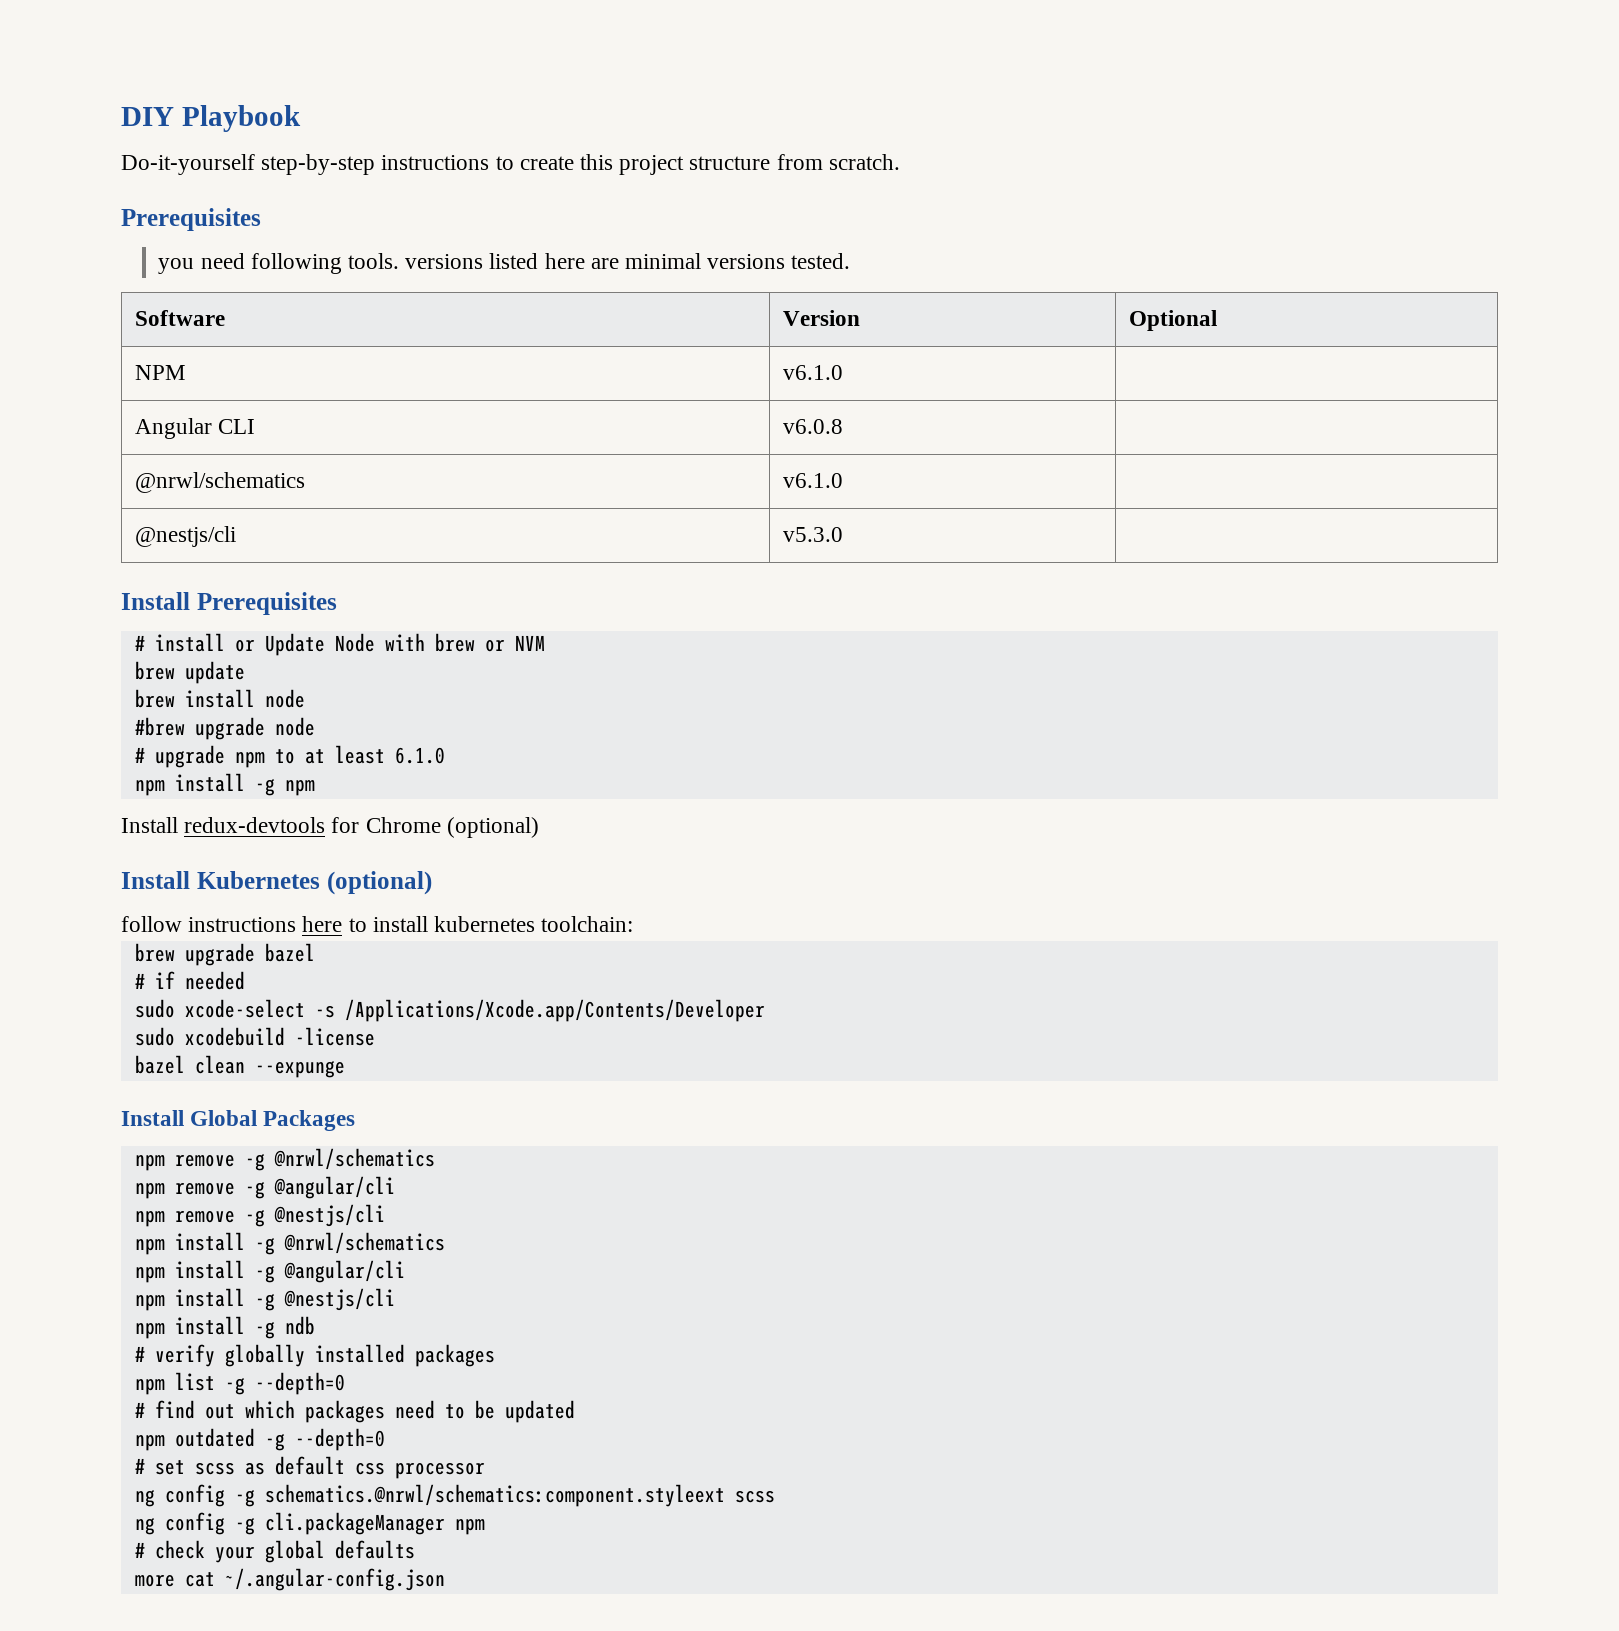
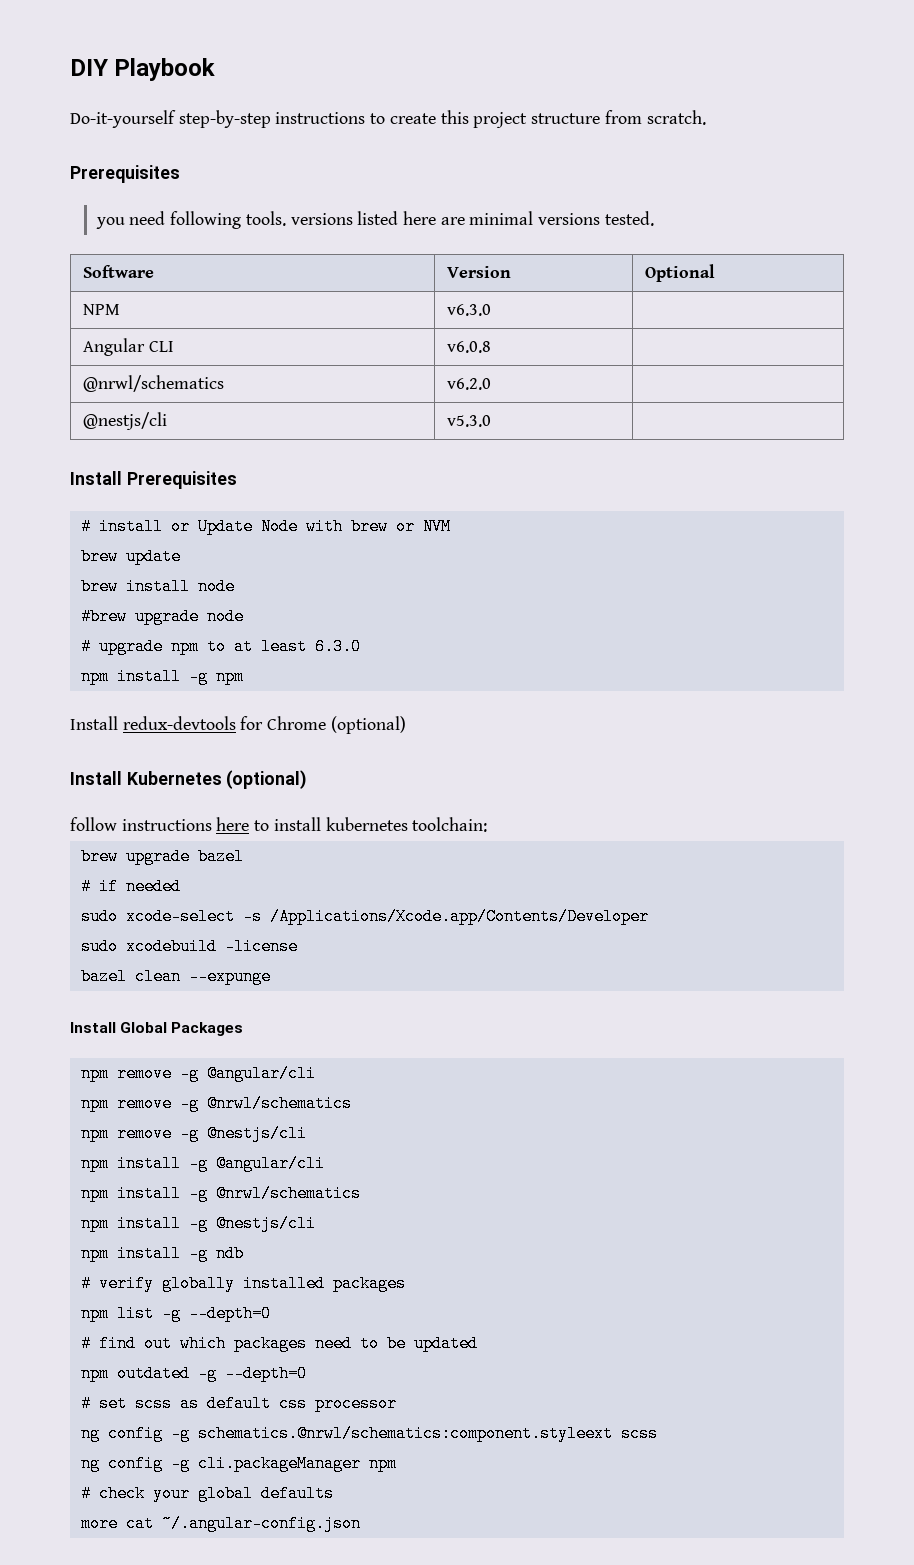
[782,365,843,380] v6.1.0 -> [447,304,492,316] v6.3.0
[782,473,843,488] v6.1.0 -> [447,378,492,390] v6.2.0
[394,747,445,764] 6.1.0 -> [314,638,361,655] 6.3.0
[273,1148,435,1170] [134,1176,395,1199] @nrwl/schematics // npm remove -g @angular/cli -> [206,1065,316,1082] [80,1095,352,1112] @angular/cli // npm remove -g @nrwl/schematics
[283,1232,445,1254] [134,1260,405,1283] @nrwl/schematics // npm install -g @angular/cli -> [215,1155,325,1172] [80,1185,361,1202] @angular/cli // npm install -g @nrwl/schematics

